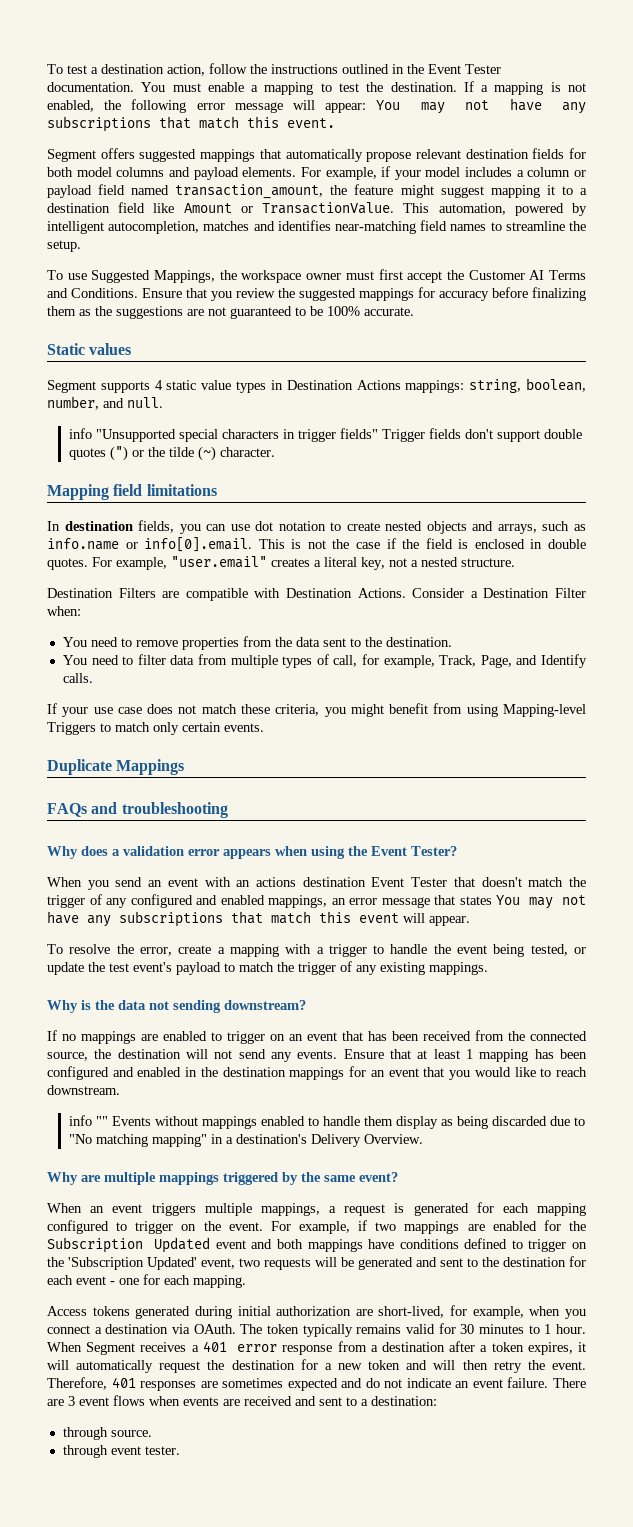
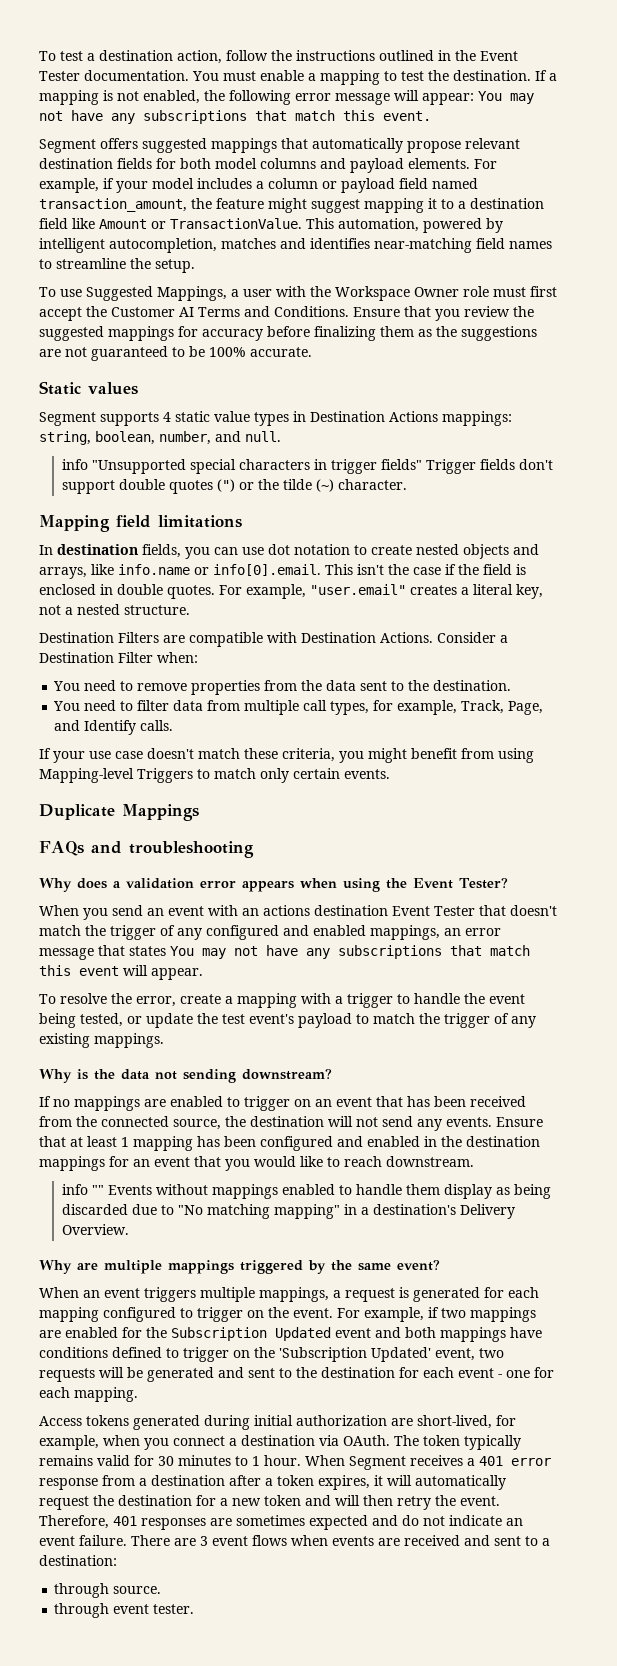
[219,270,342,283] the workspace owner -> [231,286,489,301] a user with the Workspace Owner role
[542,521,587,531] such as -> [91,564,114,575] like
[291,539,326,549] is not -> [357,564,384,575] isn't
[282,654,358,668] types of call, -> [303,700,370,715] call types,
[147,704,197,714] does not -> [147,748,194,759] doesn't

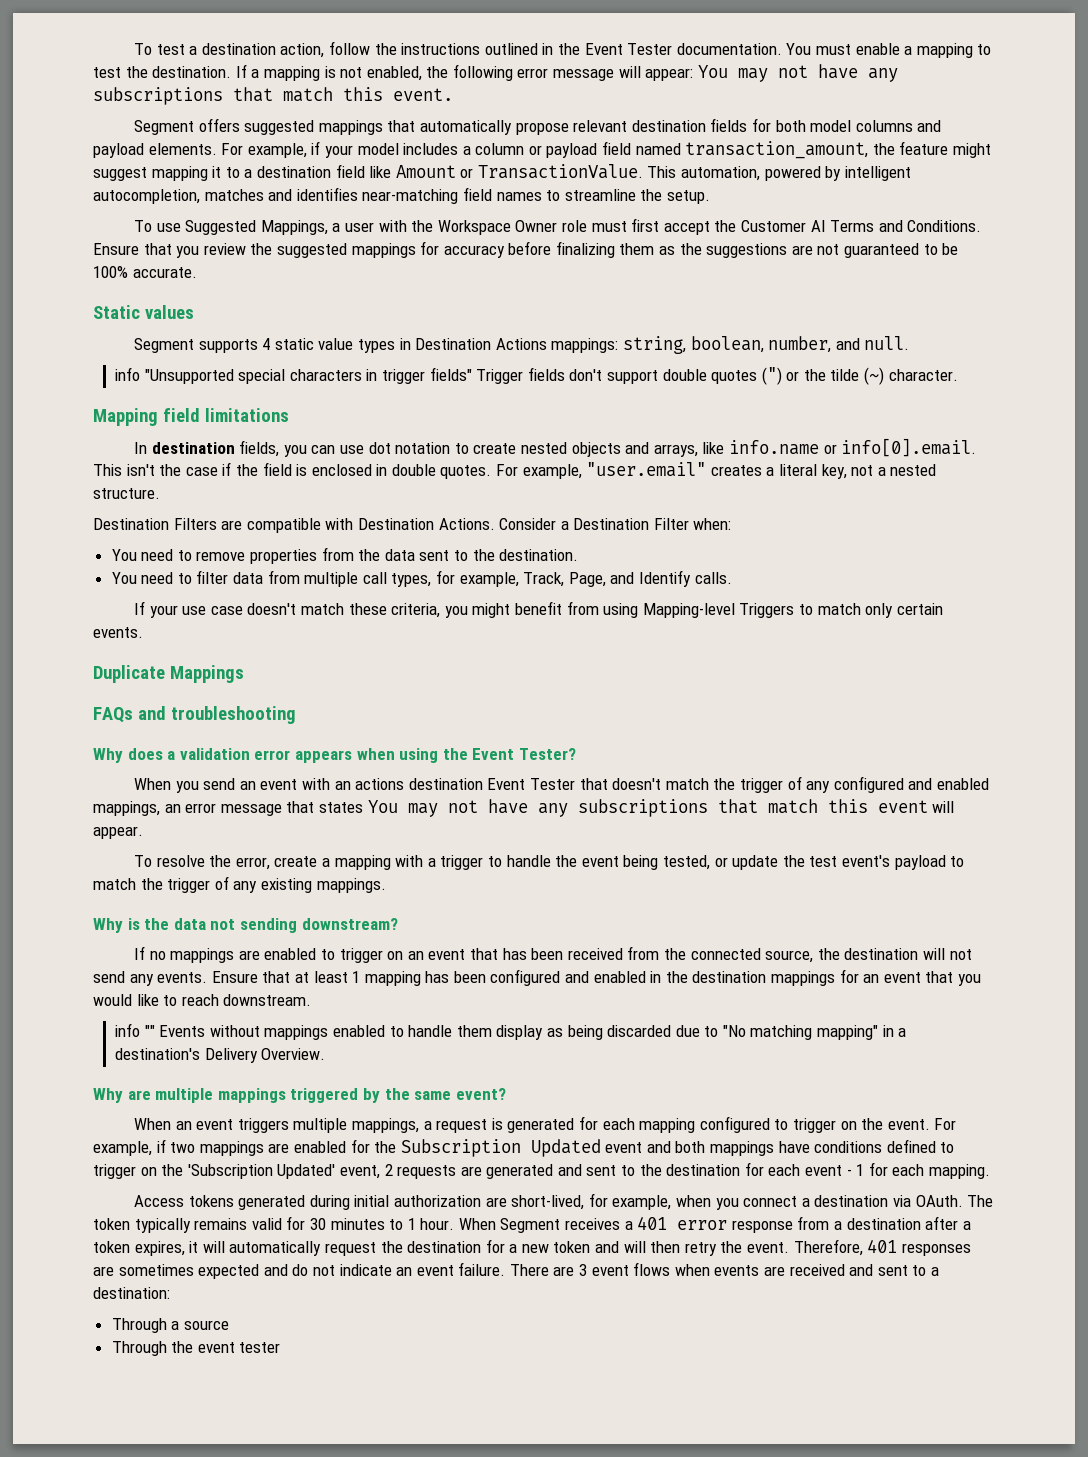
[479,1348,504,1358] [39,1367,143,1382] two requests will be -> [384,1164,482,1179] 2 requests are
[506,1370,530,1378] one -> [856,1164,865,1176] 1
[54,1583,162,1598] [54,1603,195,1618] through source. // through event tester. -> [111,1318,229,1333] [111,1341,281,1356] Through a source // Through the event tester

